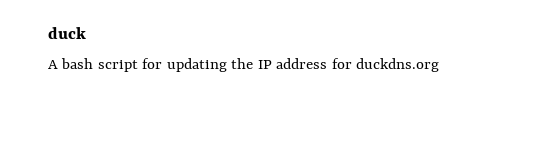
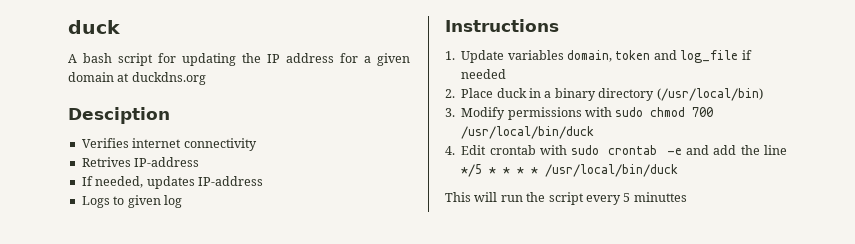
[356,58,440,72] duckdns.org -> [364,53,410,66] [68,72,206,85] [68,107,170,124] [81,138,257,151] [81,157,200,167] [81,176,263,189] [81,195,182,208] [445,19,559,32] [445,50,752,63] [461,69,507,79] [445,88,763,101] [445,107,714,120] [461,126,595,139] [445,145,787,155] [461,164,679,177] [445,192,687,205] a given domain at duckdns.org // Desciption // Verifies internet connectivity // Retrives IP-address // If needed, updates IP-address // Logs to given log // Instructions // 1. Update variables domain, token and log_file if needed // 2. Place duck in a binary directory (/usr/local/bin) // 3. Modify permissions with sudo chmod 700 /usr/local/bin/duck // 4. Edit crontab with sudo crontab -e and add the line */5 * * * * /usr/local/bin/duck // This will run the script every 5 minuttes

